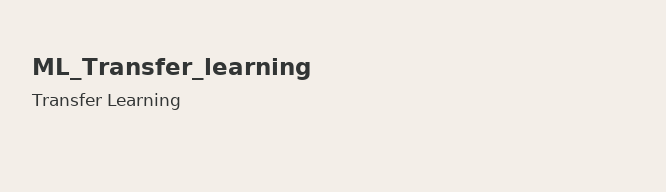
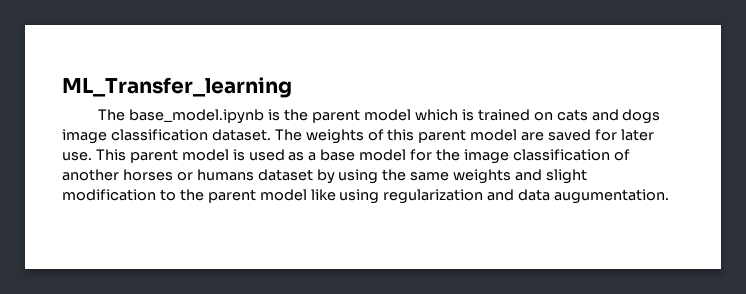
[31,93,181,110] Transfer Learning -> [98,109,661,124] [62,129,654,144] [62,149,630,164] [62,169,588,184] [62,189,670,204] The base_model.ipynb is the parent model which is trained on cats and dogs image classification dataset. The weights of this parent model are saved for later use. This parent model is used as a base model for the image classification of another horses or humans dataset by using the same weights and slight modification to the parent model like using regularization and data augumentation.

